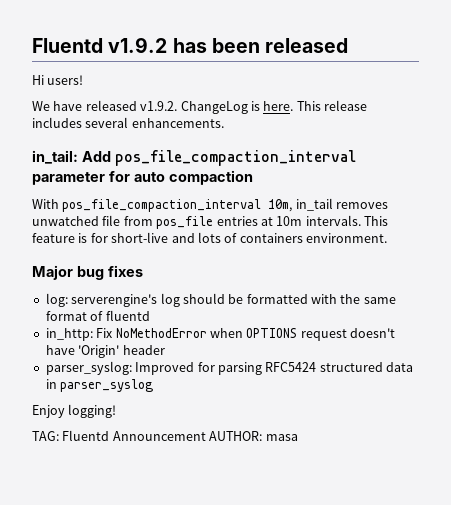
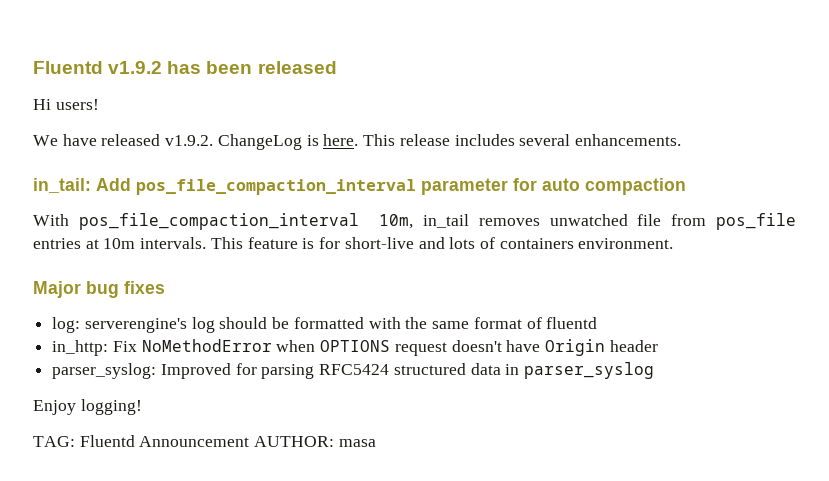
[78,345,120,358] 'Origin' -> [545,339,606,356] Origin

